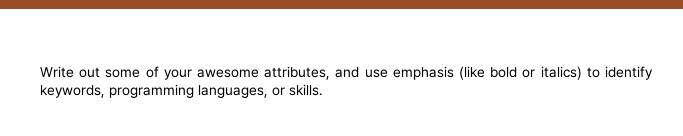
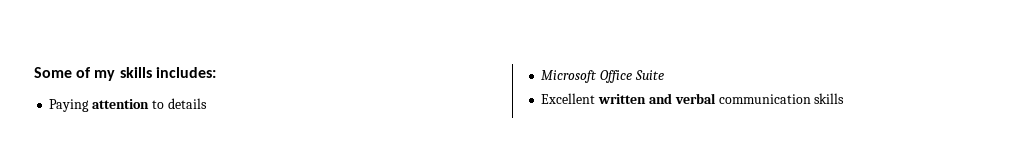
[40,66,653,80] [40,84,323,98] Write out some of your awesome attributes, and use emphasis (like bold or italics) to identify keywords, programming languages, or skills. -> [34,67,216,81] [49,98,207,112] [541,70,664,83] [541,93,845,104] Some of my skills includes: // Paying attention to details // Microsoft Office Suite // Excellent written and verbal communication skills

